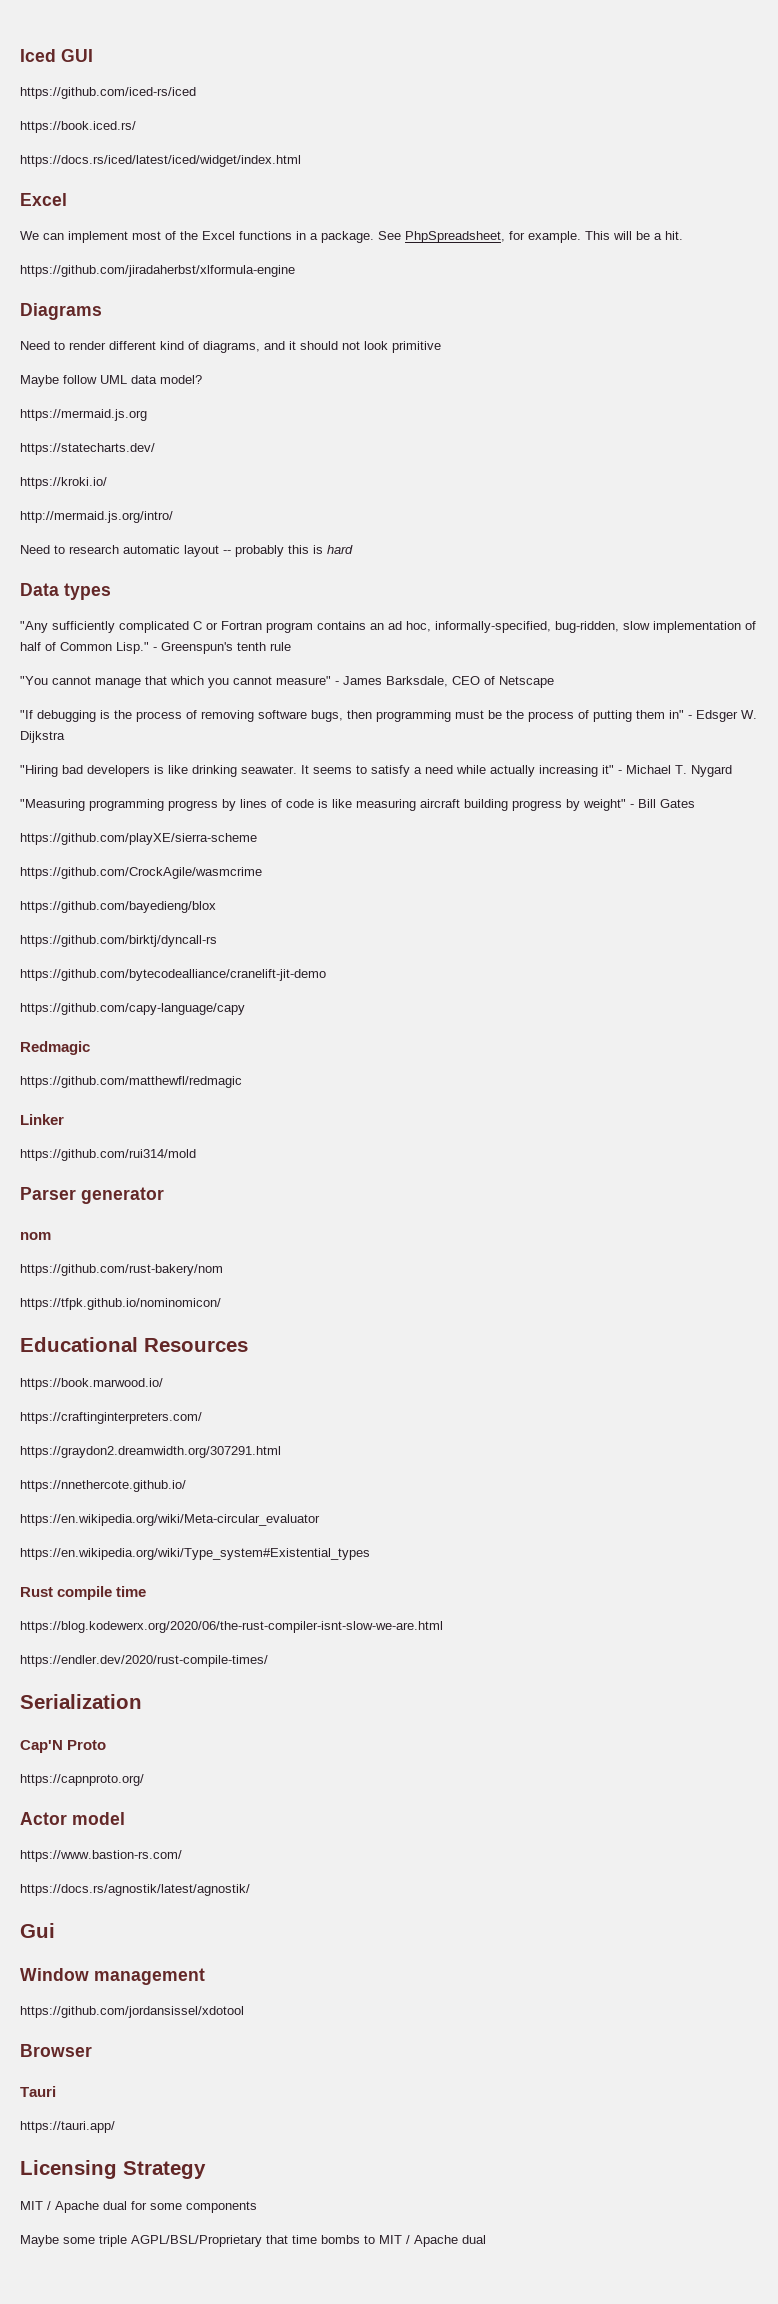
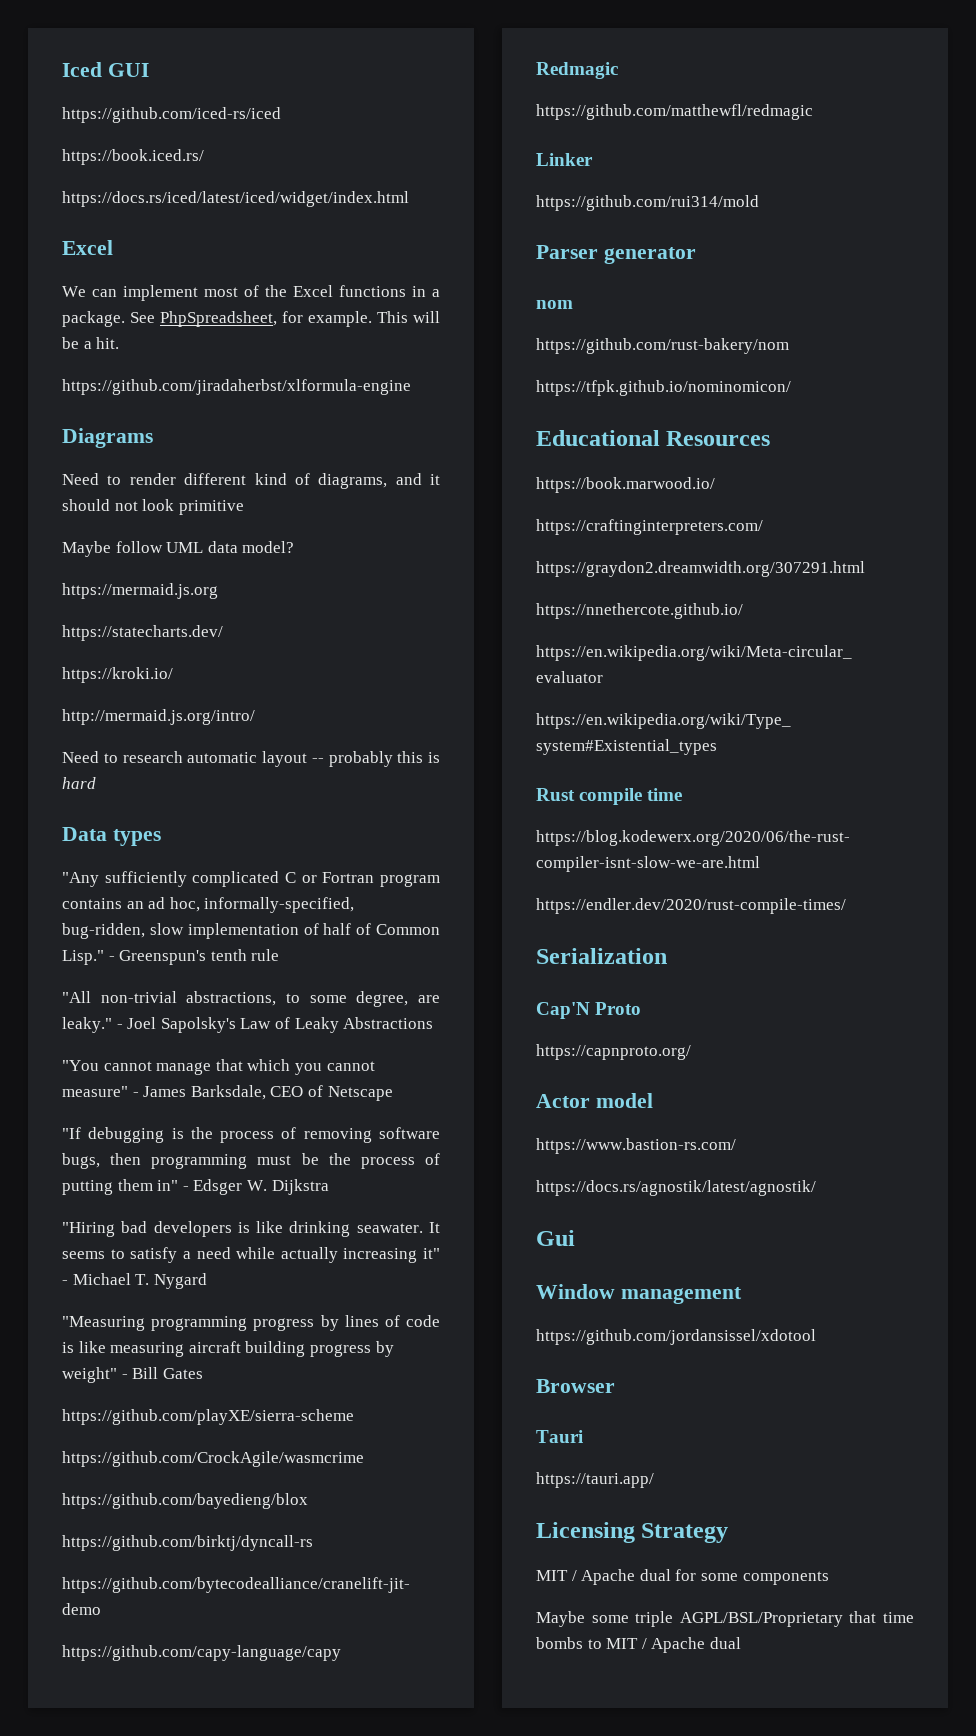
(291, 646) none -> [62,991,440,1007] [62,1017,434,1033] // "All non-trivial abstractions, to some degree, are leaky." - Joel Sapolsky's Law of Leaky Abstractions

